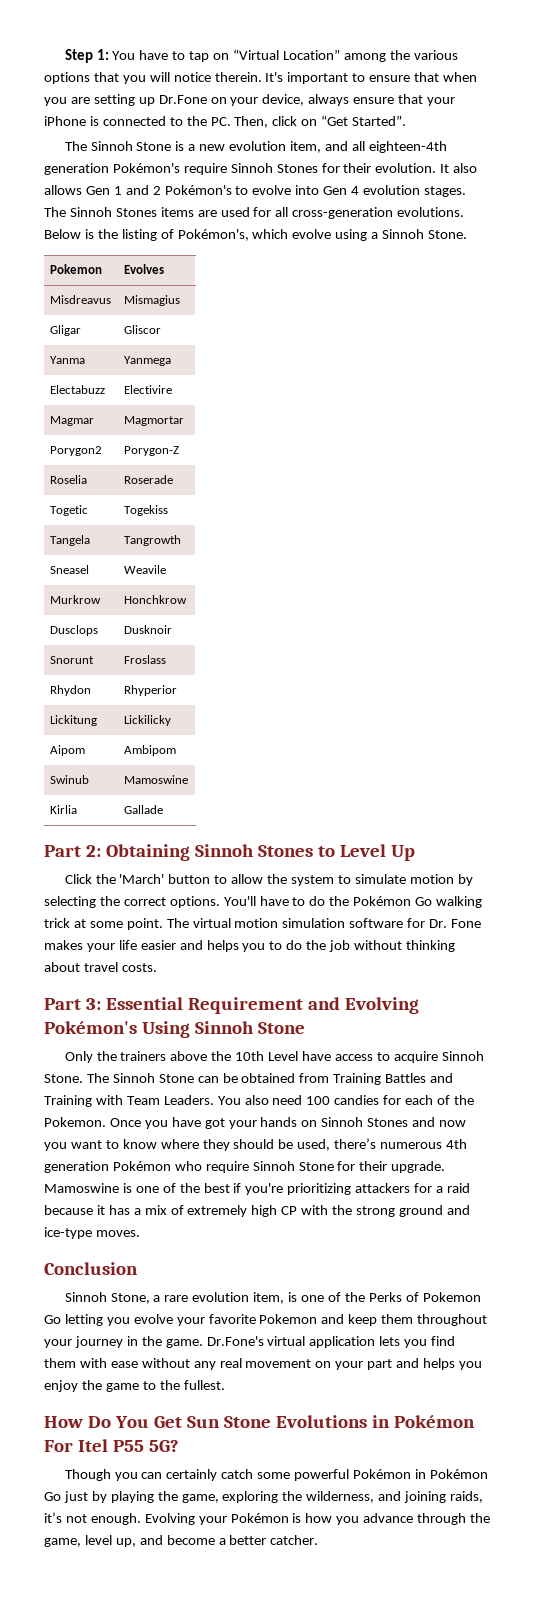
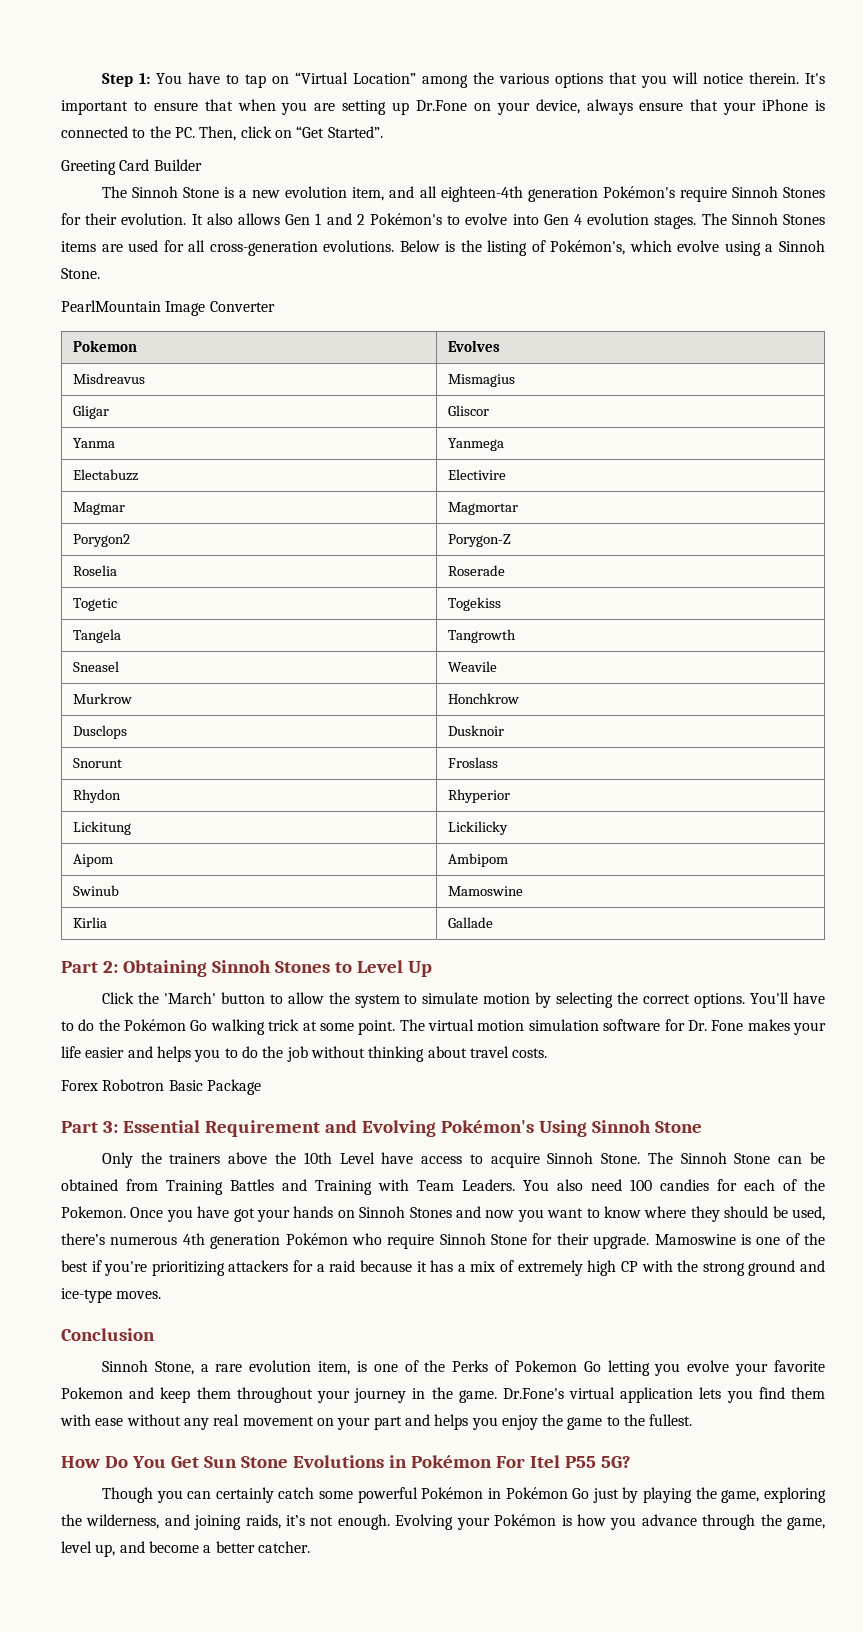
(407, 120) none -> [61,159,202,175] // Greeting Card Builder
(468, 234) none -> [61,300,275,316] // PearlMountain Image Converter
(157, 967) none -> [61,1079,261,1095] // Forex Robotron Basic Package

